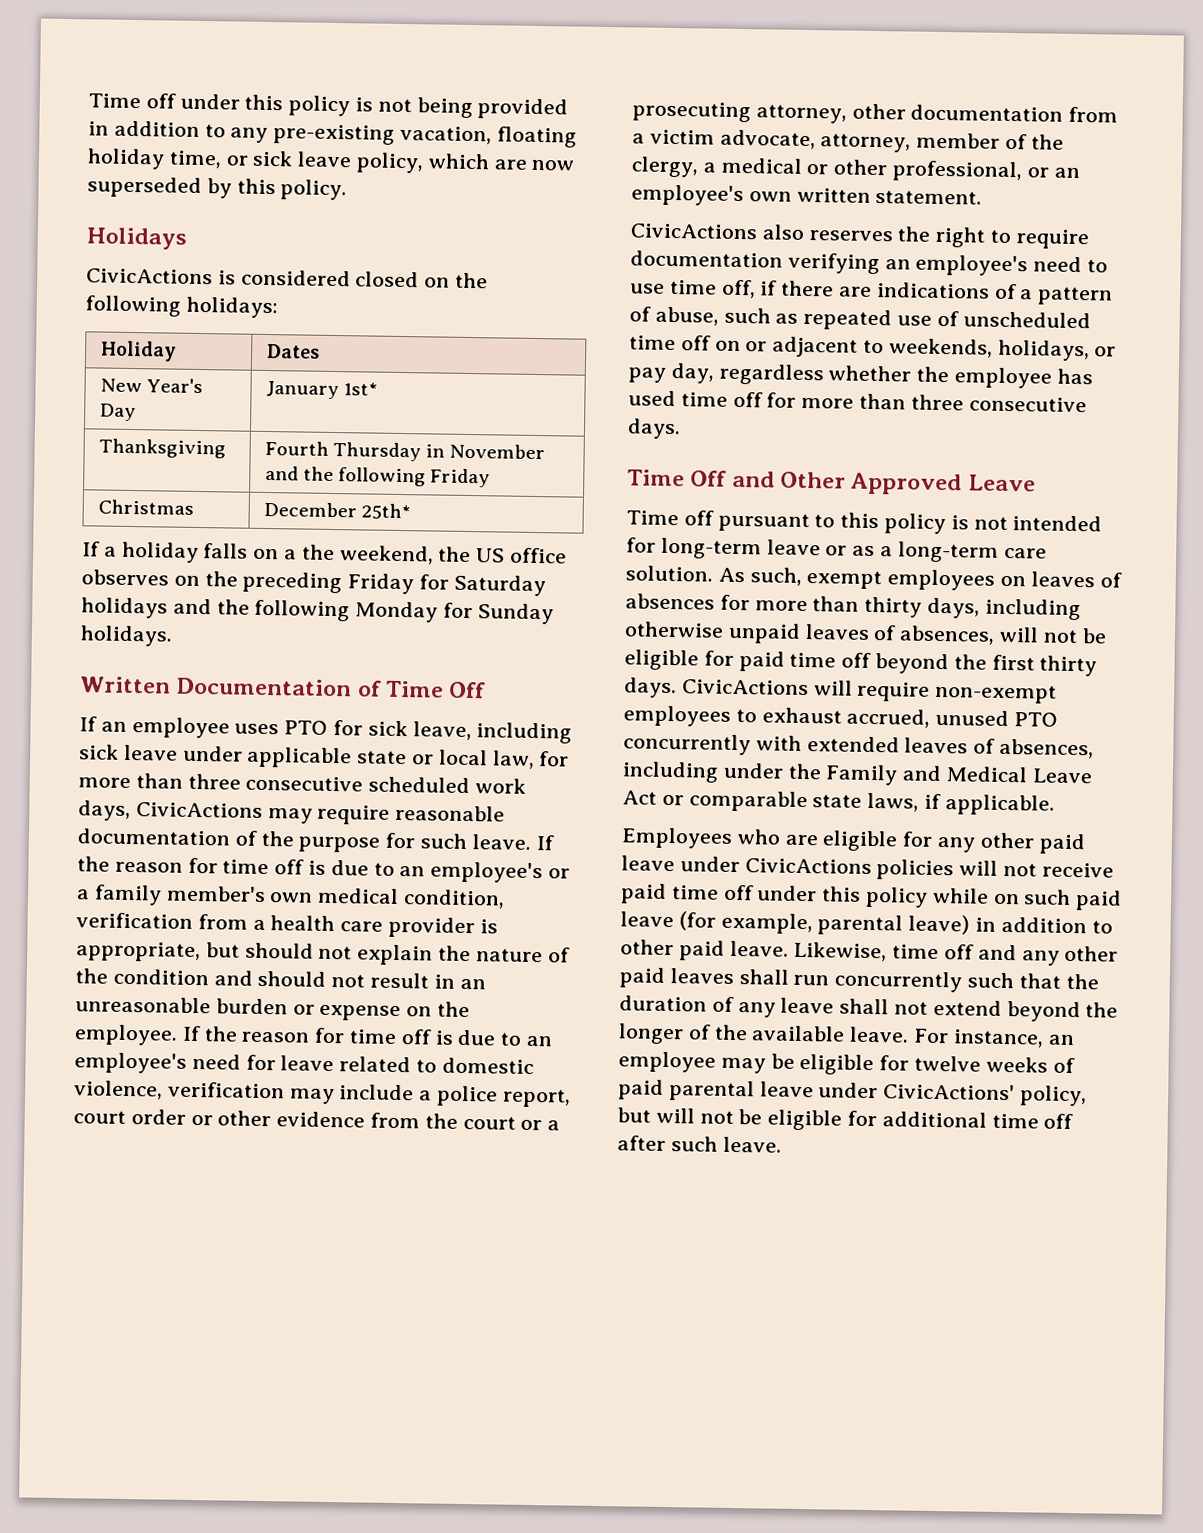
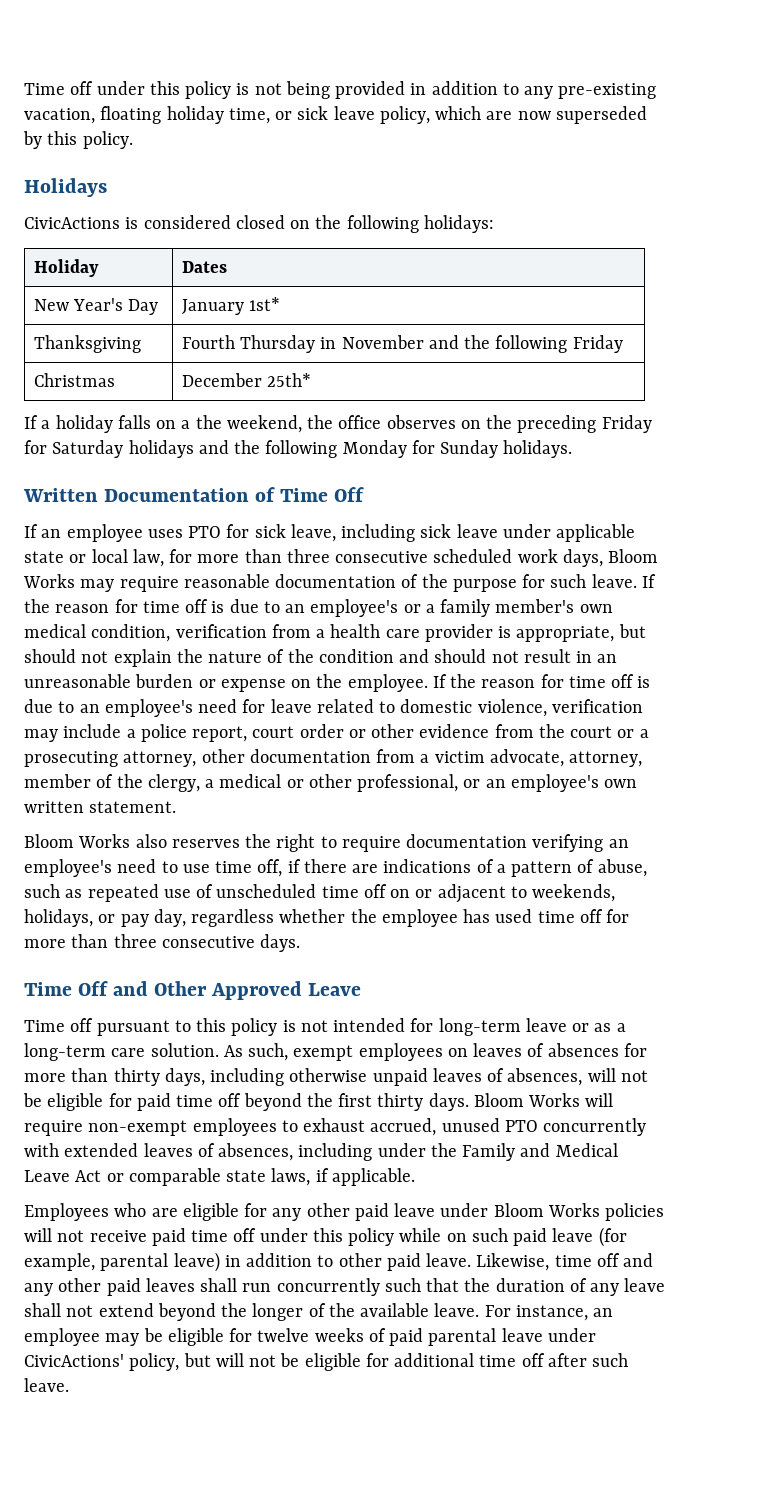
[476,548,506,563] US -> (334, 422) none
[135,802,263,818] CivicActions -> [608,549,659,563] [23,574,75,588] Bloom Works
[630,223,758,240] CivicActions -> [24,834,131,848] Bloom Works
[681,679,809,696] CivicActions -> [473,1093,581,1107] Bloom Works
[744,858,872,875] CivicActions -> [493,1203,600,1217] Bloom Works

